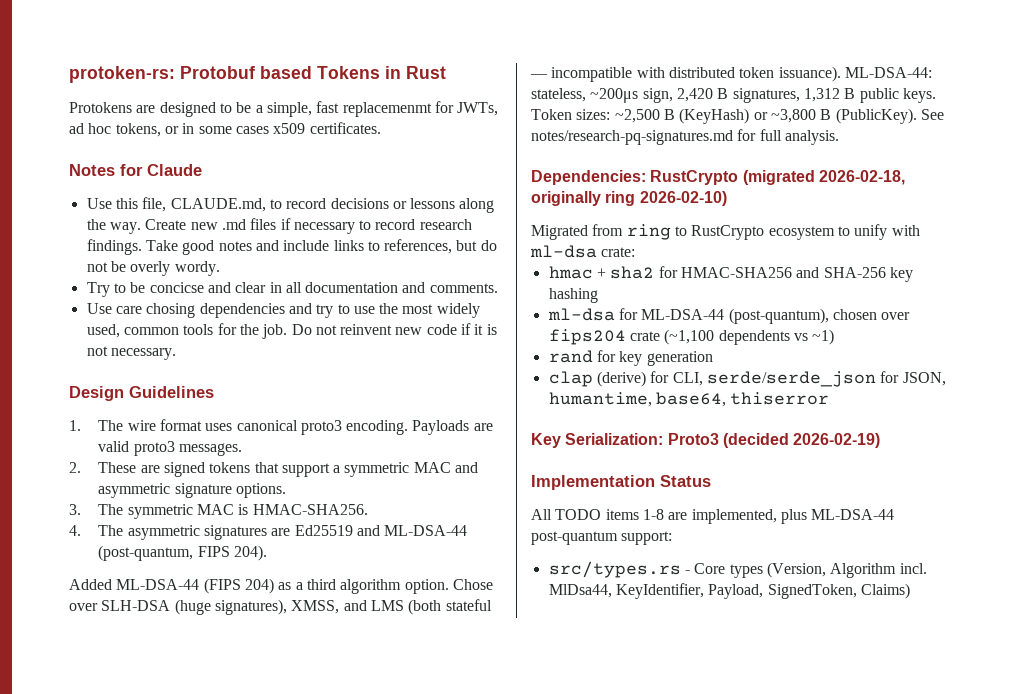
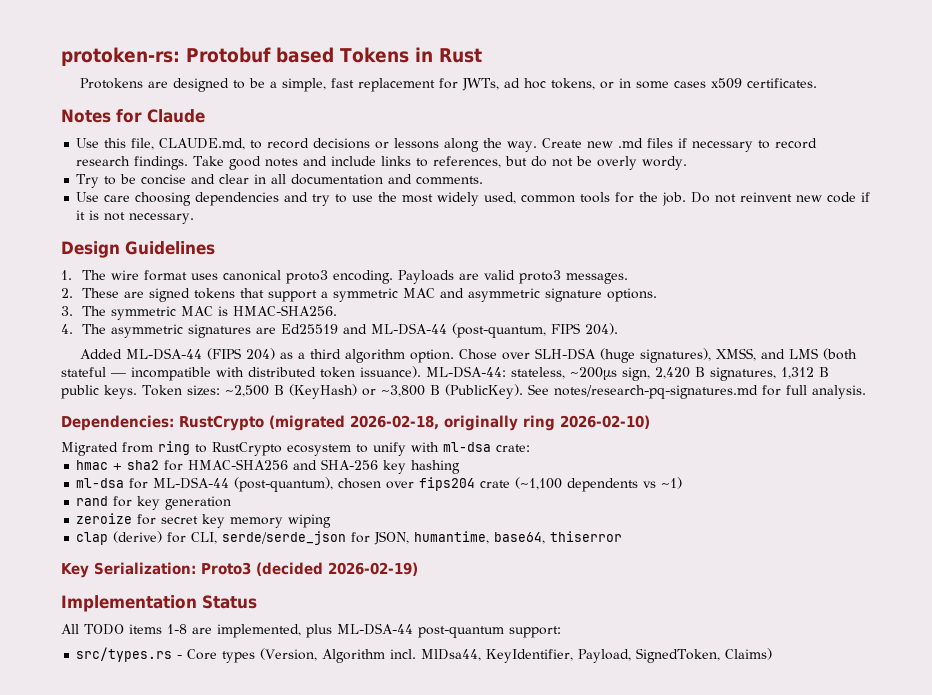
[342,102,432,117] replacemenmt -> [358,78,436,92] replacement
[149,282,204,293] concicse -> [141,174,187,185] concise
[146,303,196,318] chosing -> [135,192,192,206] choosing
(713, 358) none -> [76,513,332,528] // zeroize for secret key memory wiping

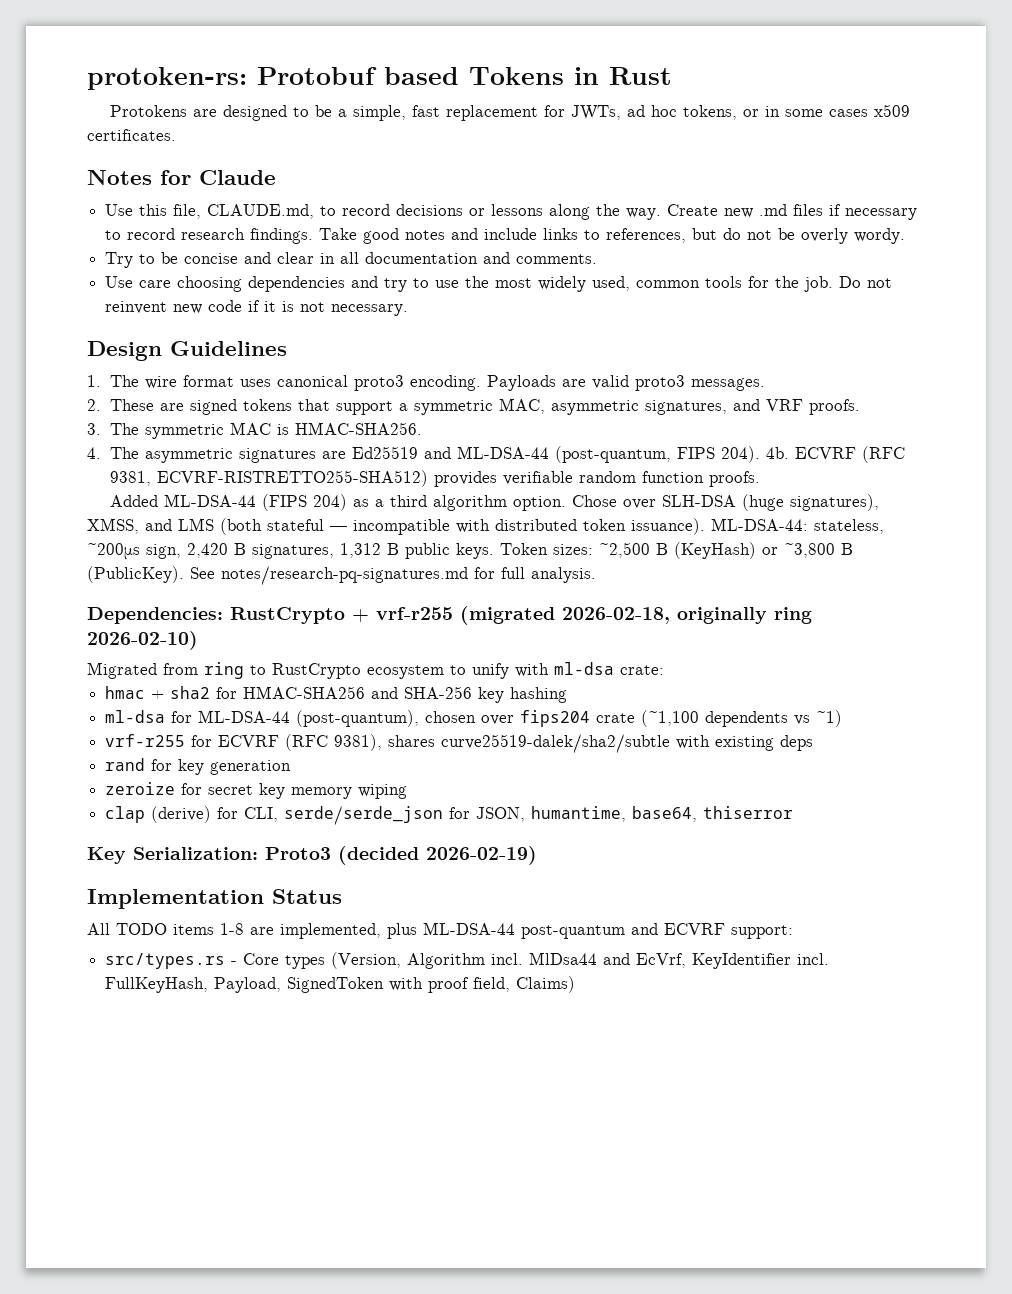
[403,288,658,302] MAC and asymmetric signature options. -> [499,398,861,415] MAC, asymmetric signatures, and VRF proofs.
(619, 329) none -> [766,446,906,463] [110,470,761,487] 4b. ECVRF (RFC 9381, ECVRF-RISTRETTO255-SHA512) provides verifiable random function proofs.
(264, 423) none -> [352,607,453,622] + vrf-r255
(683, 483) none -> [105,734,814,753] // vrf-r255 for ECVRF (RFC 9381), shares curve25519-dalek/sha2/subtle with existing deps
(504, 632) none -> [631,923,725,935] and ECVRF
[421,648,721,663] MlDsa44, KeyIdentifier, Payload, SignedToken, -> [529,952,830,969] [105,977,511,993] MlDsa44 and EcVrf, KeyIdentifier incl. FullKeyHash, Payload, SignedToken with proof field,

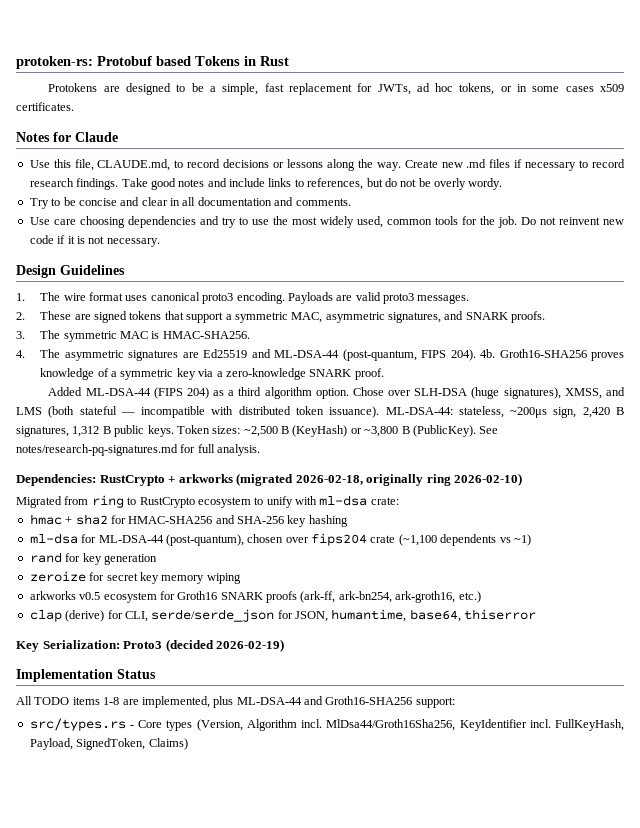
[766,399,804,411] VRF -> [465,312,508,320] SNARK
[795,446,906,463] [110,470,761,487] ECVRF (RFC 9381, ECVRF-RISTRETTO255-SHA512) provides verifiable random function proofs. -> [499,349,625,361] [40,368,384,380] Groth16-SHA256 proves knowledge of a symmetric key via a zero-knowledge SNARK proof.
[376,607,453,620] vrf-r255 -> [178,474,233,483] arkworks
[105,734,814,753] // vrf-r255 for ECVRF (RFC 9381), shares curve25519-dalek/sha2/subtle with existing deps -> (531, 540) none
(408, 791) none -> [29,591,481,603] // arkworks v0.5 ecosystem for Groth16 SNARK proofs (ark-ff, ark-bn254, ark-groth16, etc.)
[521,923,725,939] post-quantum and ECVRF -> [304,696,413,705] and Groth16-SHA256
[529,952,687,968] MlDsa44 and EcVrf, -> [326,719,456,731] MlDsa44/Groth16Sha256,
[287,977,511,993] SignedToken with proof field, -> [76,738,146,750] SignedToken,

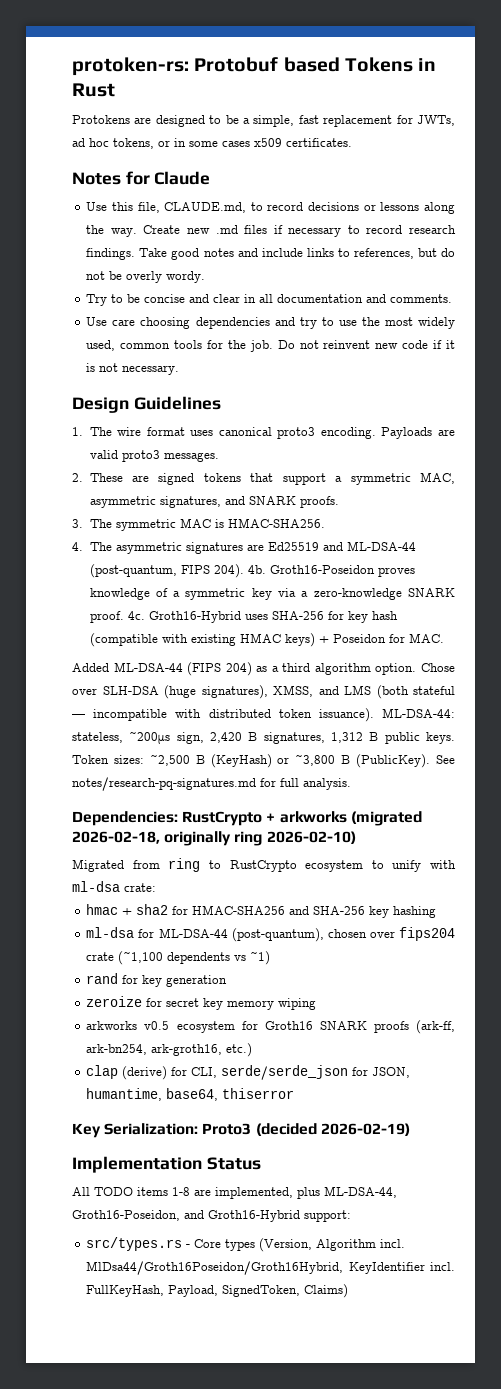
[499,349,587,358] Groth16-SHA256 -> [269,565,375,574] Groth16-Poseidon
(384, 374) none -> [127,611,398,623] [89,633,444,647] 4c. Groth16-Hybrid uses SHA-256 for key hash (compatible with existing HMAC keys) + Poseidon for MAC.
[236,696,413,705] ML-DSA-44 and Groth16-SHA256 -> [324,1186,397,1198] [72,1210,300,1222] ML-DSA-44, Groth16-Poseidon, and Groth16-Hybrid
[326,719,456,731] MlDsa44/Groth16Sha256, -> [86,1261,344,1275] MlDsa44/Groth16Poseidon/Groth16Hybrid,

